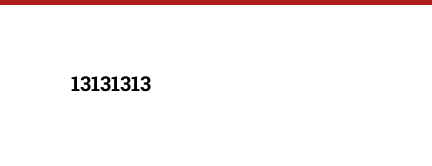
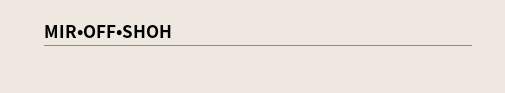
[71,76,151,92] 13131313 -> [44,25,172,38] MIR•OFF•SHOH

